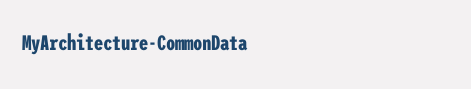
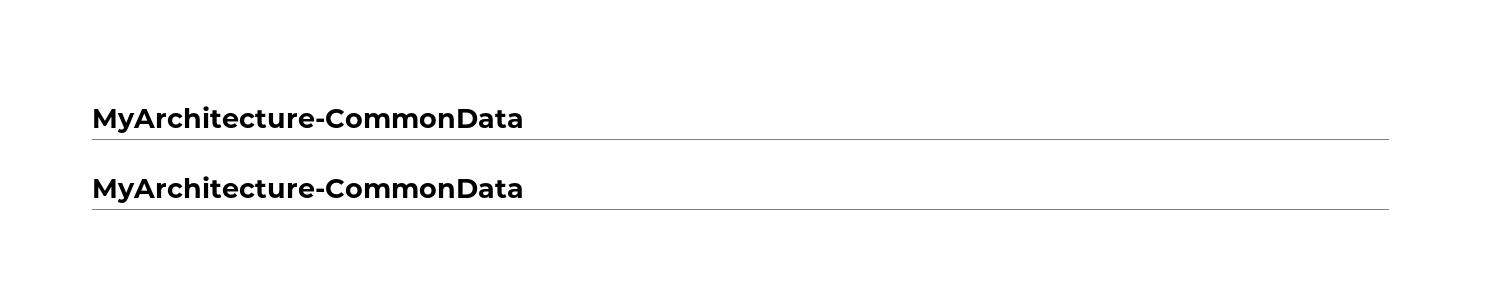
[22,33,248,55] MyArchitecture-CommonData -> [92,106,524,133] [92,176,524,203] MyArchitecture-CommonData // MyArchitecture-CommonData

